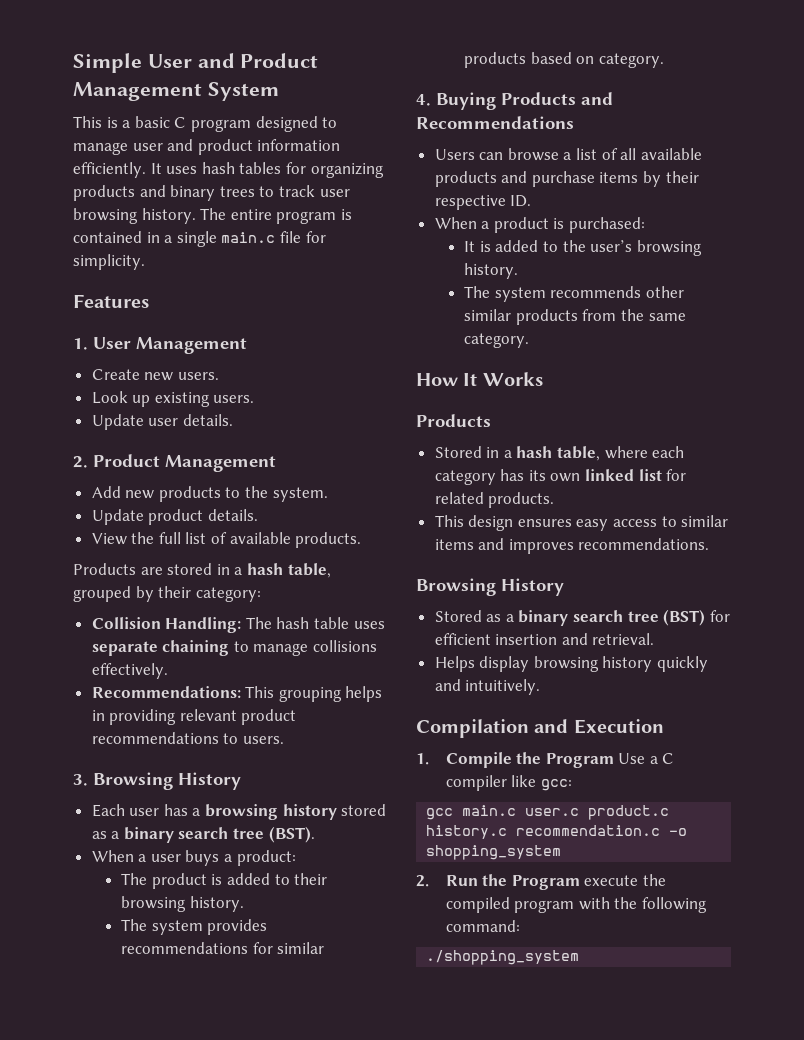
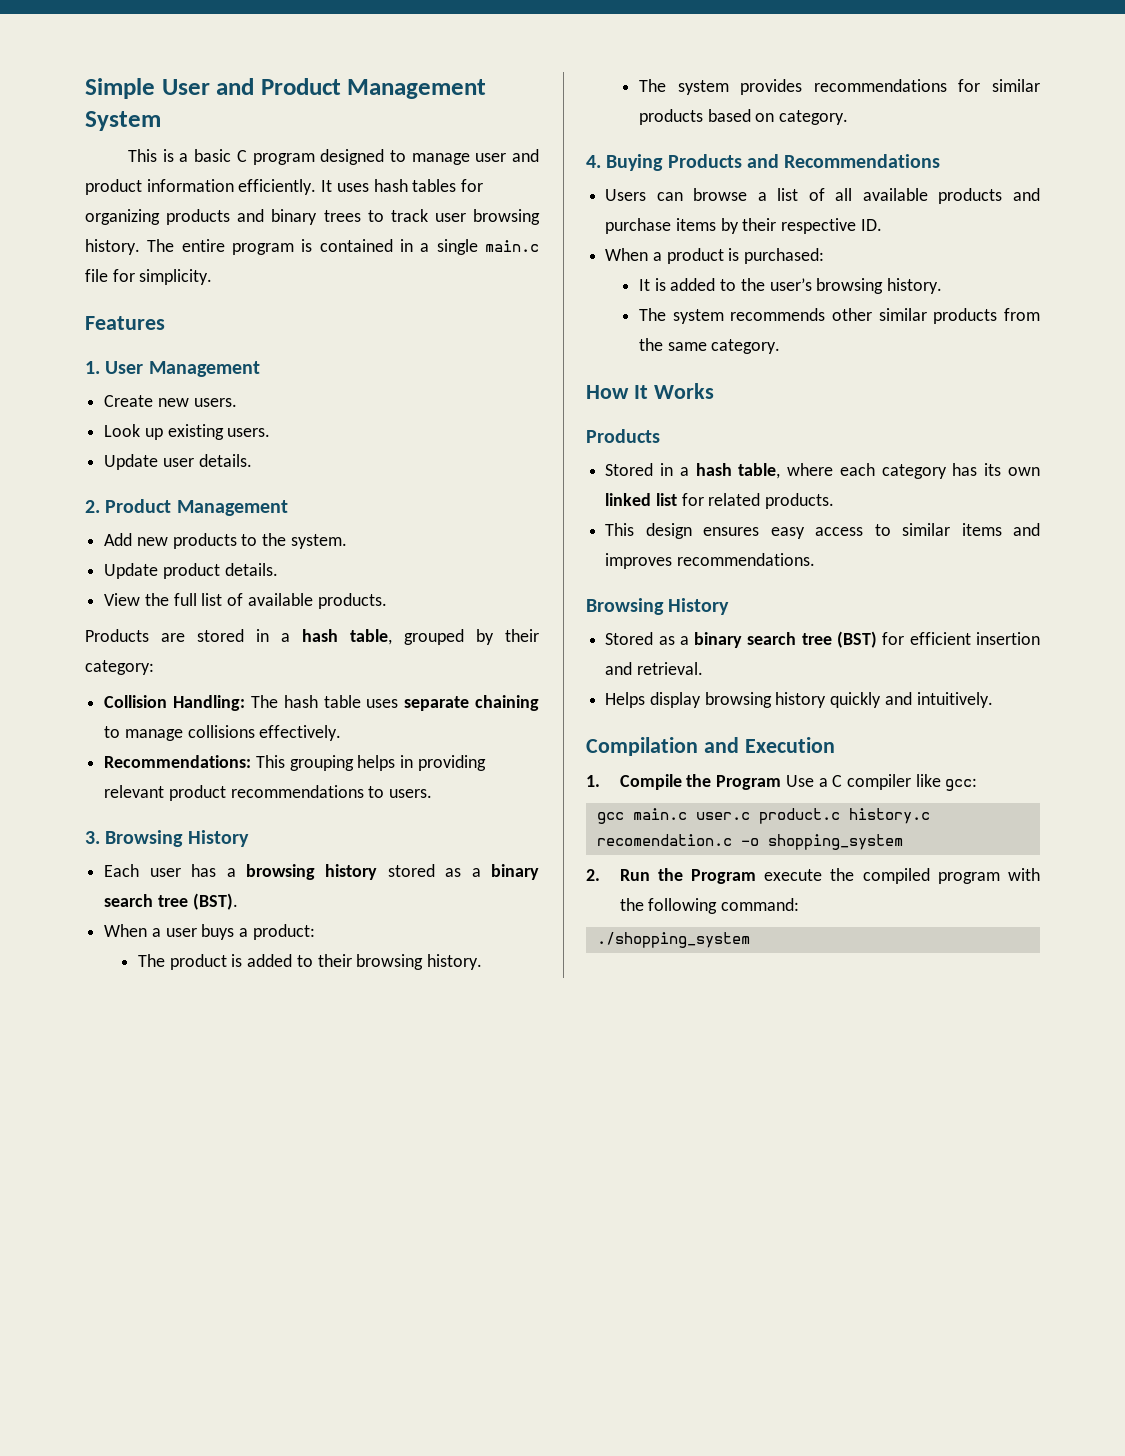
[516,825,661,836] recommendation.c -> [596,834,732,846] recomendation.c

